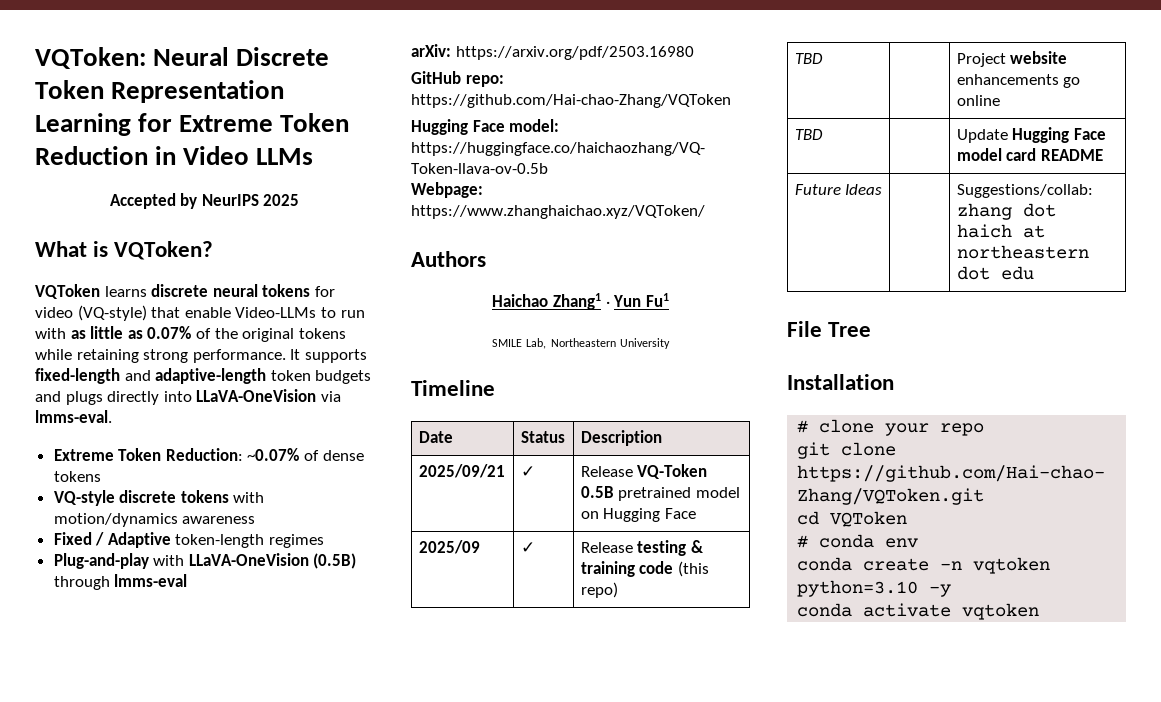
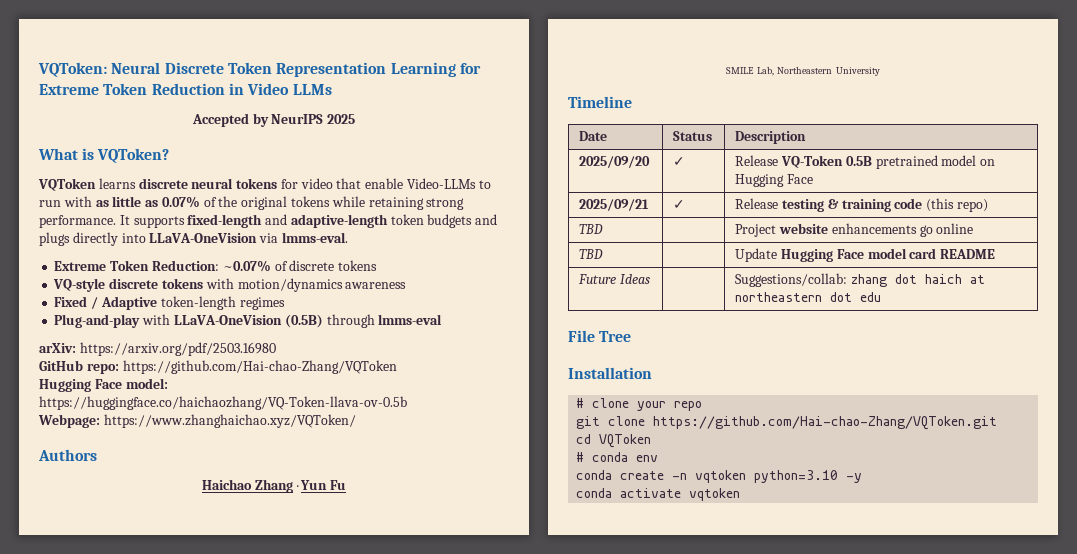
[77,305,147,321] (VQ-style) -> (333, 183) none
[322,450,364,461] dense -> [289,260,335,271] discrete
[552,293,601,310] Zhang1 -> [254,479,293,493] Zhang
[645,293,669,307] Fu1 -> [330,480,347,490] Fu
[418,464,505,478] 2025/09/21 -> [579,156,651,168] 2025/09/20
[418,540,480,554] 2025/09 -> [579,199,650,211] 2025/09/21

